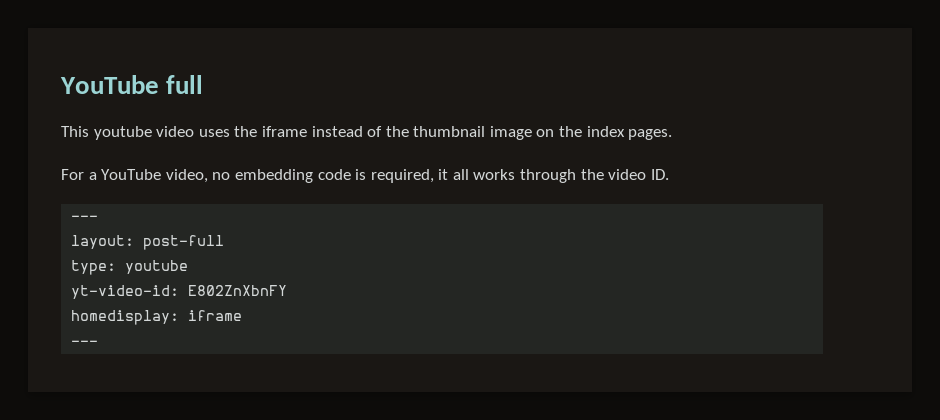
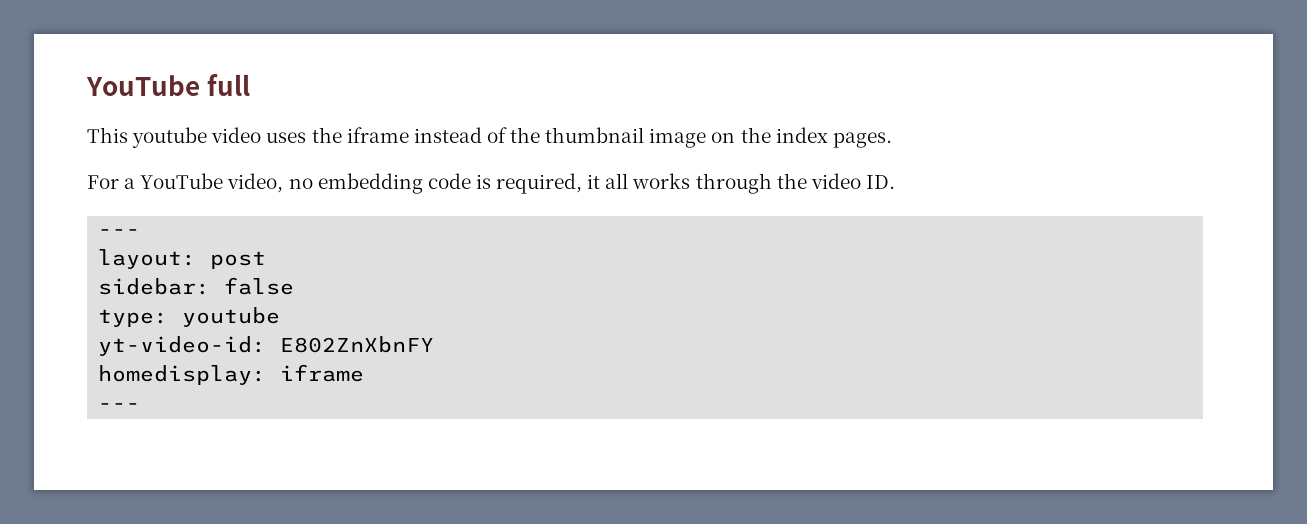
[143,235,225,250] post-full -> [210,251,267,269] [98,277,295,295] post // sidebar: false

